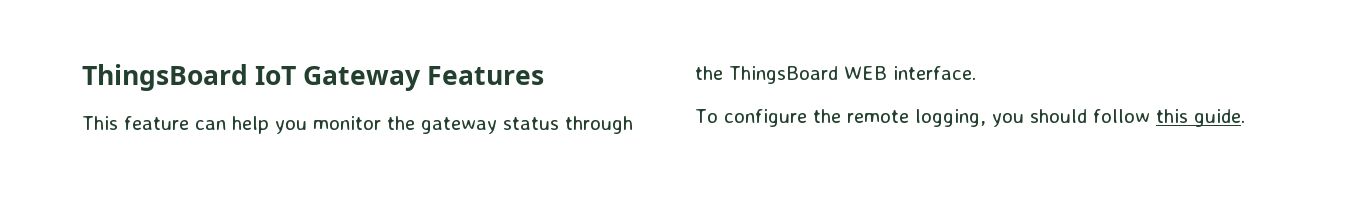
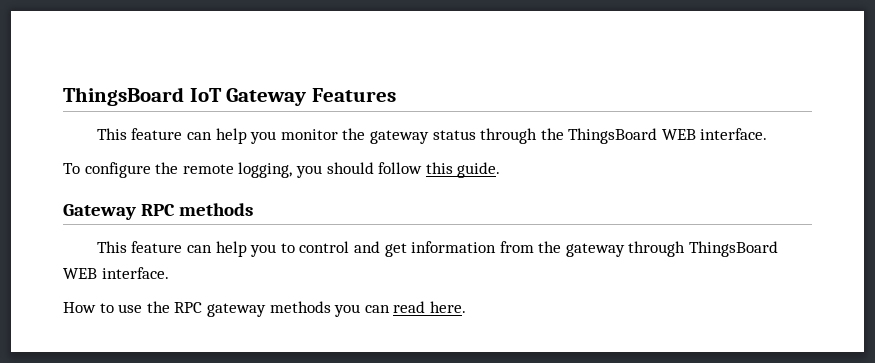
(1245, 118) none -> [63,203,253,220] [96,241,779,257] [63,267,169,279] [63,301,466,317] // Gateway RPC methods // This feature can help you to control and get information from the gateway through ThingsBoard WEB interface. // How to use the RPC gateway methods you can read here.

